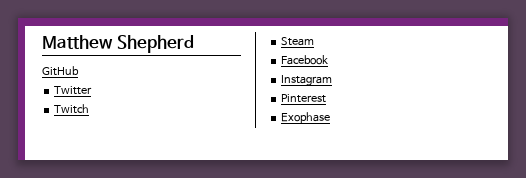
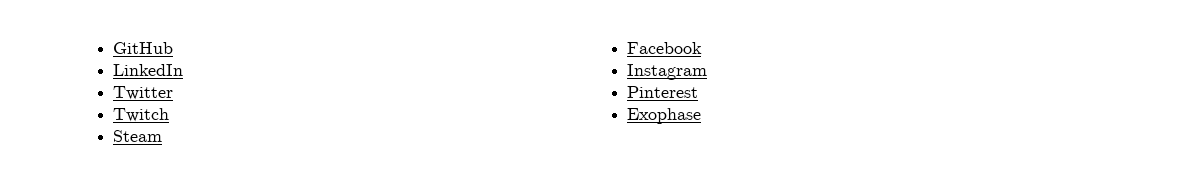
[42,35,194,53] [42,66,79,76] Matthew Shepherd // GitHub -> [113,42,174,54] [113,64,184,76] GitHub // LinkedIn

